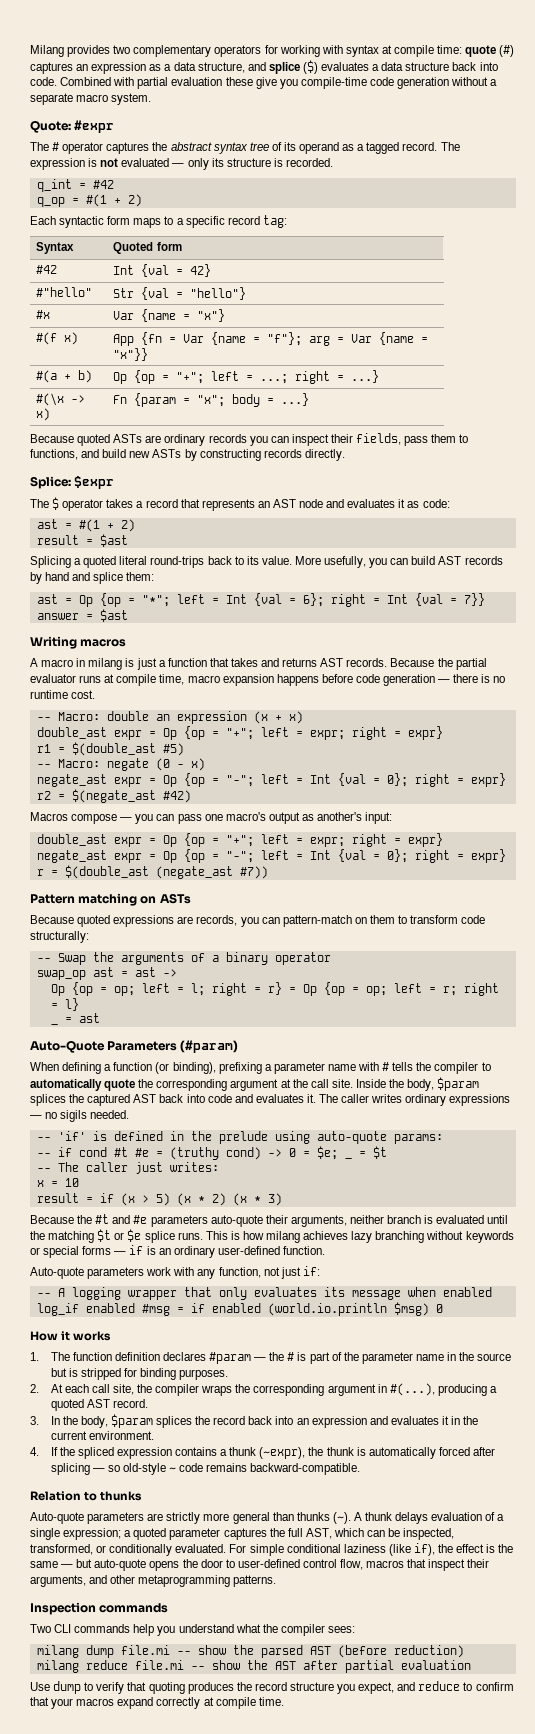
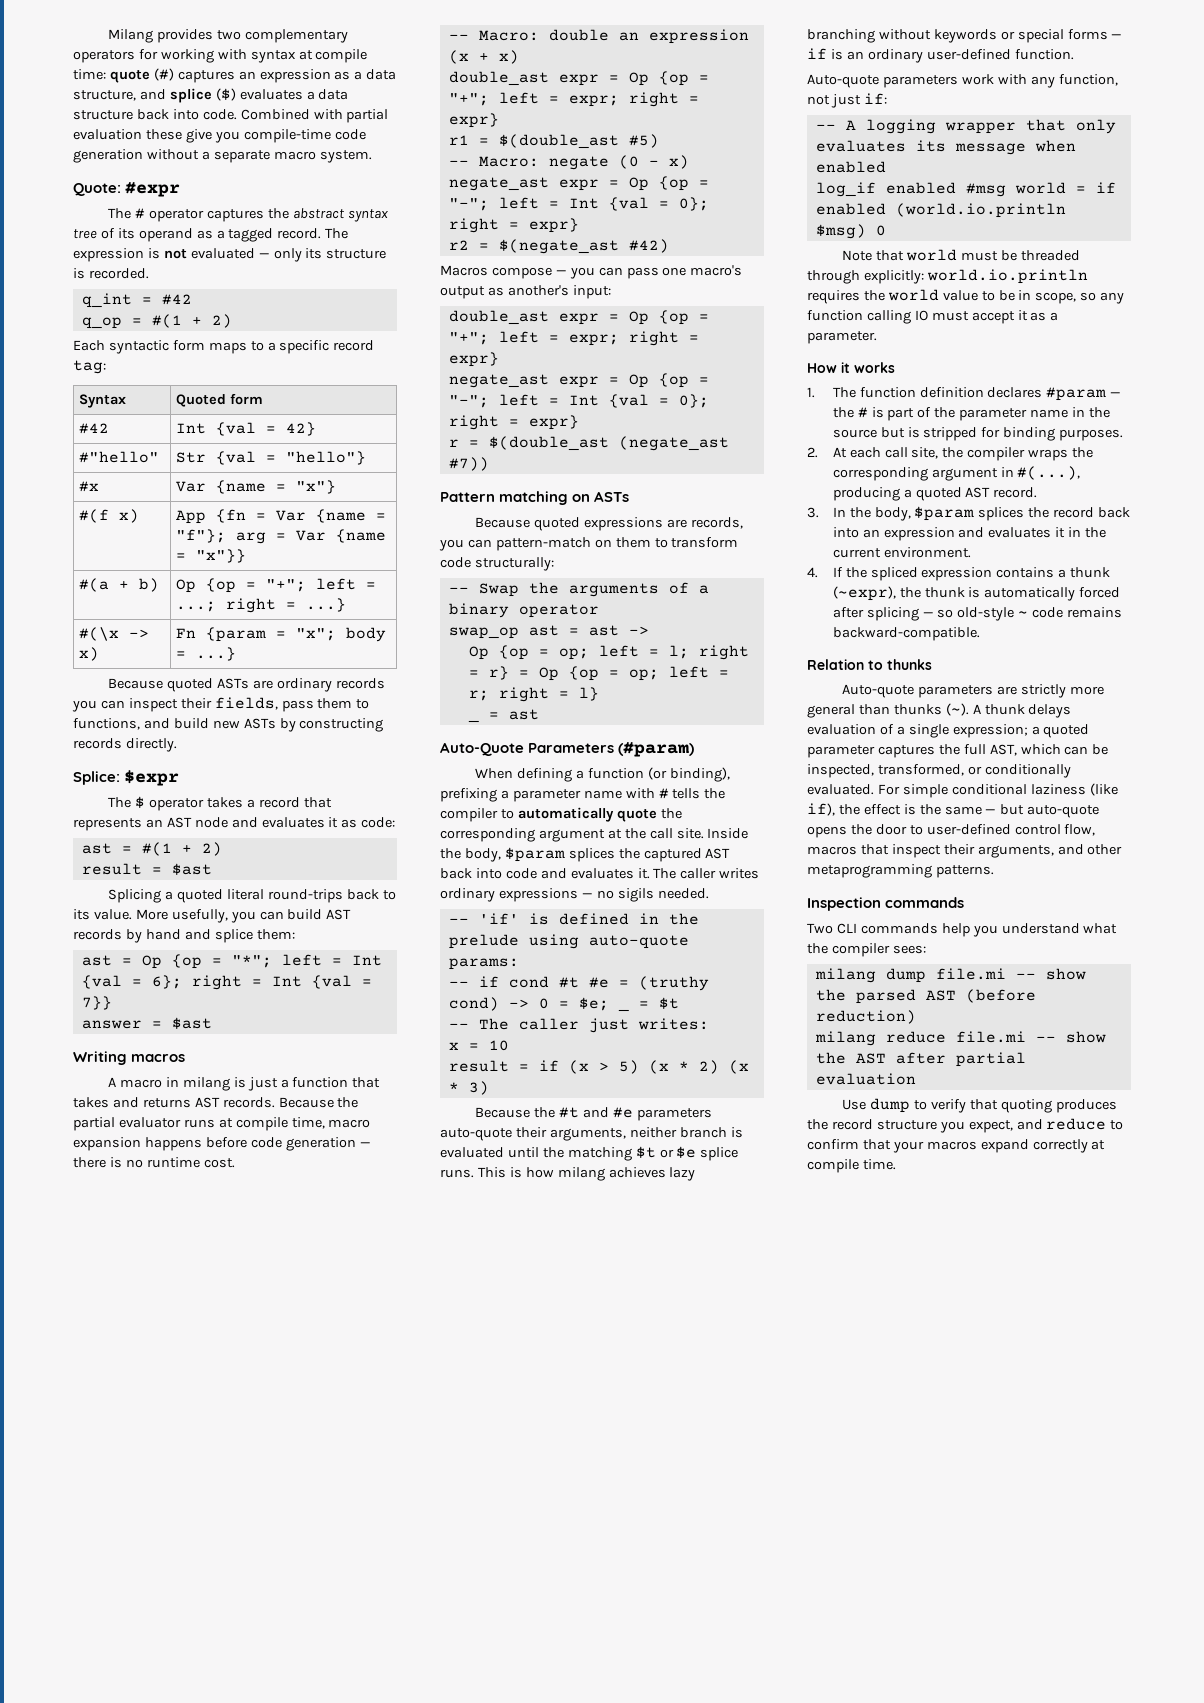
(170, 1310) none -> [1014,182,1066,194] world
(443, 1308) none -> [842,249,1080,261] [807,269,1088,284] [807,289,1125,304] [807,310,1059,324] [807,331,877,344] // Note that world must be threaded through explicitly: world.io.println requires the world value to be in scope, so any function calling IO must accept it as a parameter.

